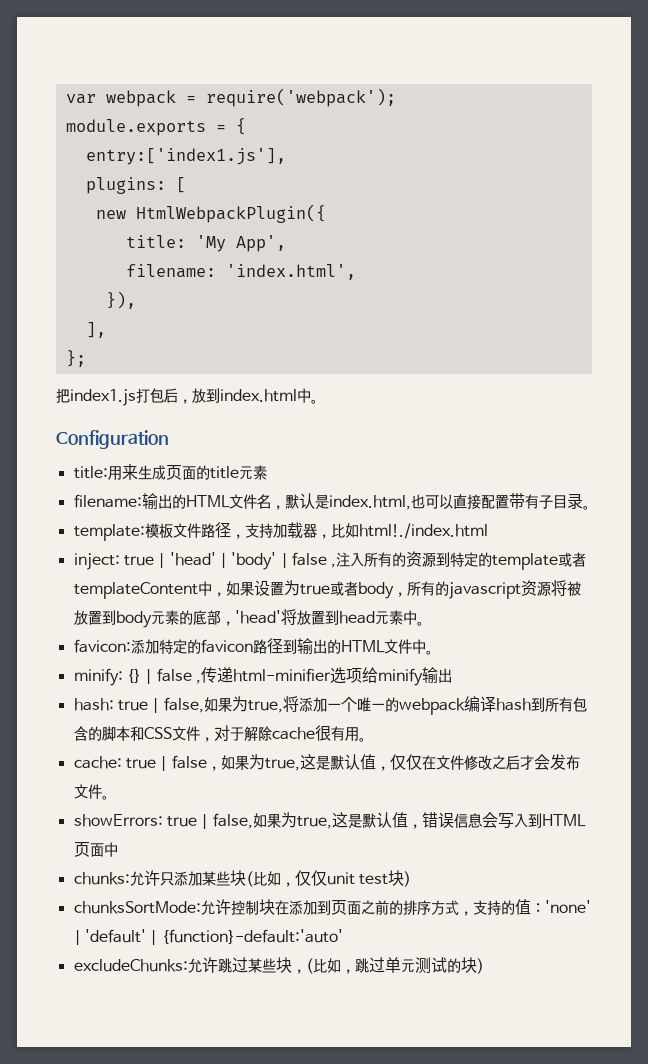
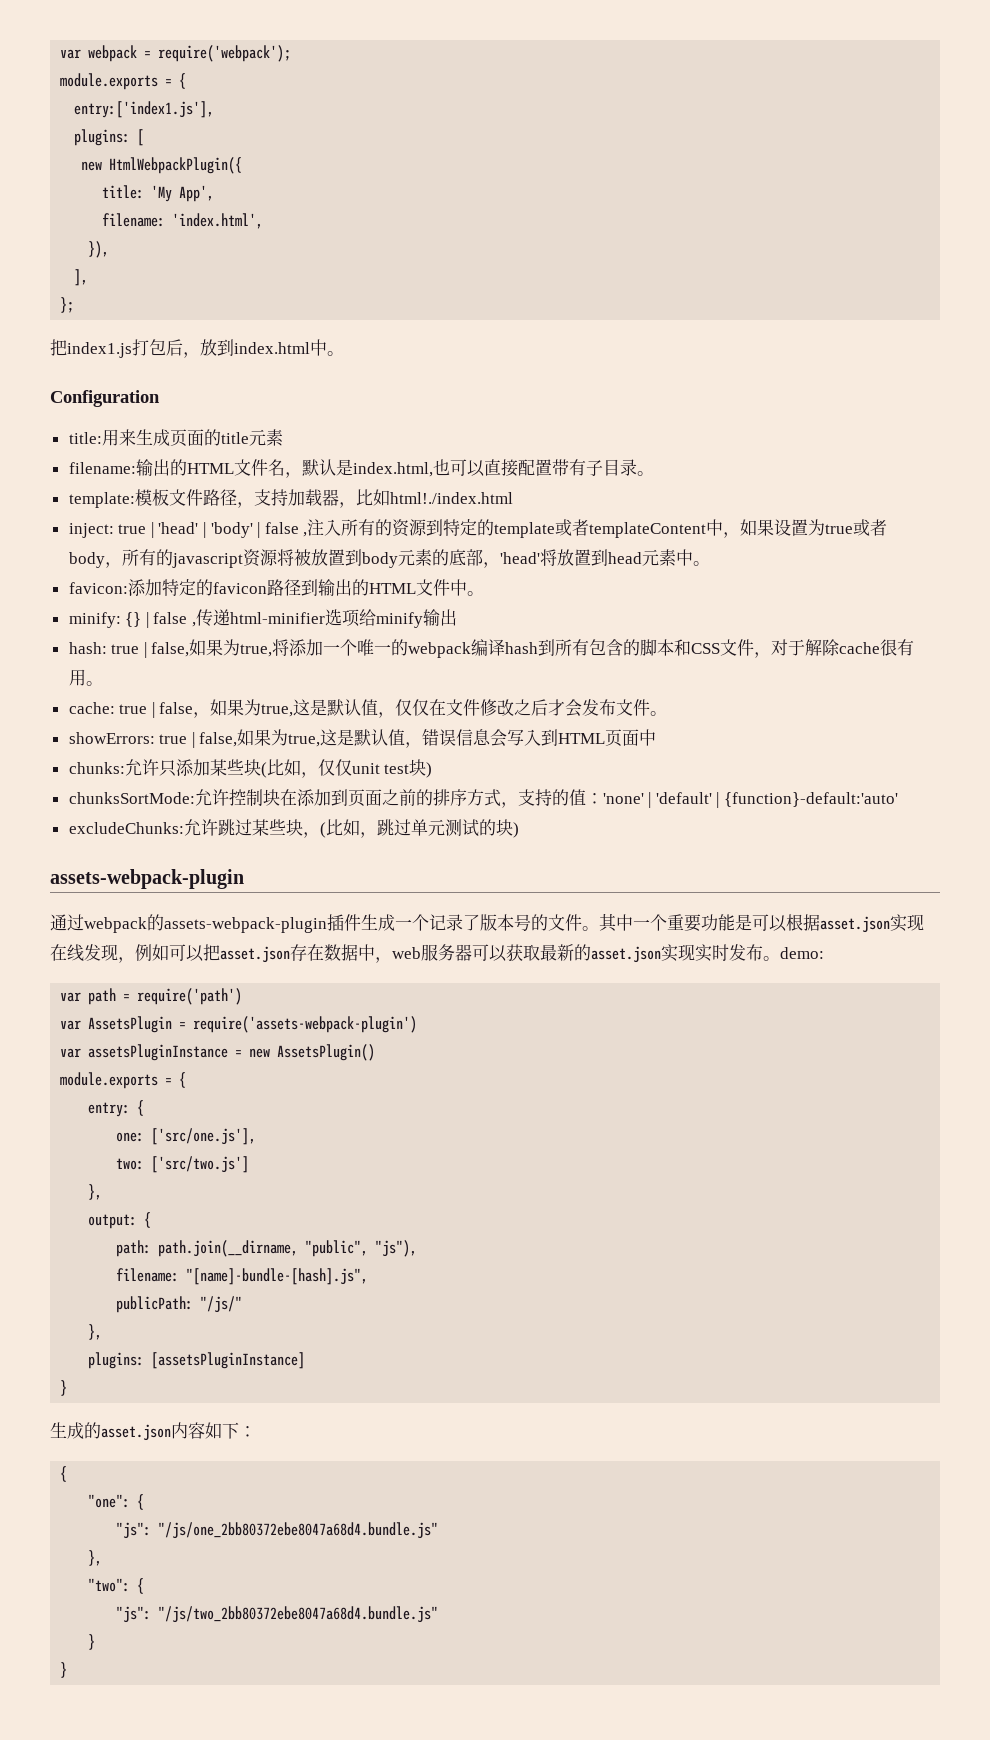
(484, 966) none -> [50,869,244,889] [50,913,924,933] [50,944,824,963] [60,988,243,1005] [60,1016,418,1033] [60,1044,376,1061] [60,1072,187,1089] [88,1100,145,1117] [116,1128,257,1145] [116,1156,250,1173] [88,1184,103,1200] [88,1212,152,1229] [116,1240,418,1257] [116,1268,369,1285] [116,1296,243,1313] [88,1324,103,1340] [88,1352,306,1369] [60,1380,68,1396] [50,1422,256,1441] [60,1466,68,1482] [88,1494,145,1510] [116,1522,439,1539] [88,1550,103,1566] [88,1578,145,1594] [116,1606,439,1623] [88,1634,96,1650] [60,1662,68,1678] // assets-webpack-plugin // 通过webpack的assets-webpack-plugin插件生成一个记录了版本号的文件。其中一个重要功能是可以根据asset.json实现在线发现，例如可以把asset.json存在数据中，web服务器可以获取最新的asset.json实现实时发布。demo: // var path = require('path') // var AssetsPlugin = require('assets-webpack-plugin') // var assetsPluginInstance = new AssetsPlugin() // module.exports = { // entry: { // one: ['src/one.js'], // two: ['src/two.js'] // }, // output: { // path: path.join(__dirname, "public", "js"), // filename: "[name]-bundle-[hash].js", // publicPath: "/js/" // }, // plugins: [assetsPluginInstance] // } // 生成的asset.json内容如下： // { // "one": { // "js": "/js/one_2bb80372ebe8047a68d4.bundle.js" // }, // "two": { // "js": "/js/two_2bb80372ebe8047a68d4.bundle.js" // } // }

